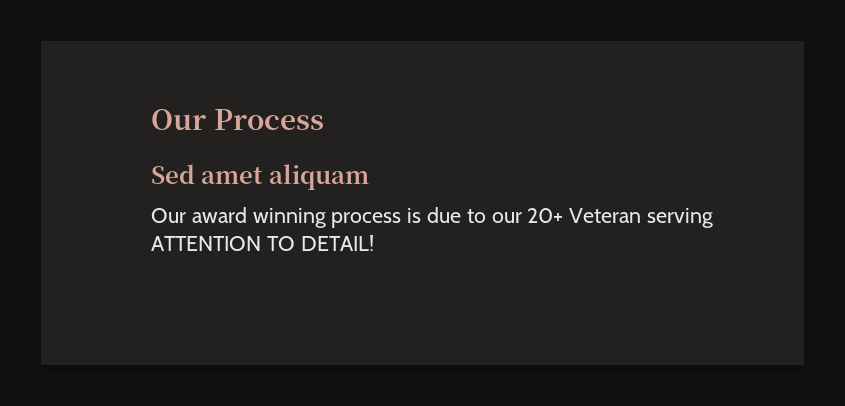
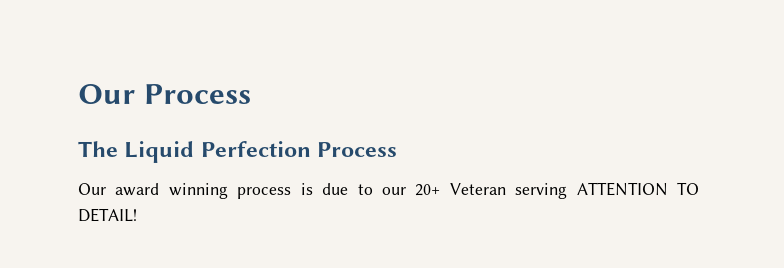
[151,164,369,190] Sed amet aliquam -> [78,141,398,163] The Liquid Perfection Process

